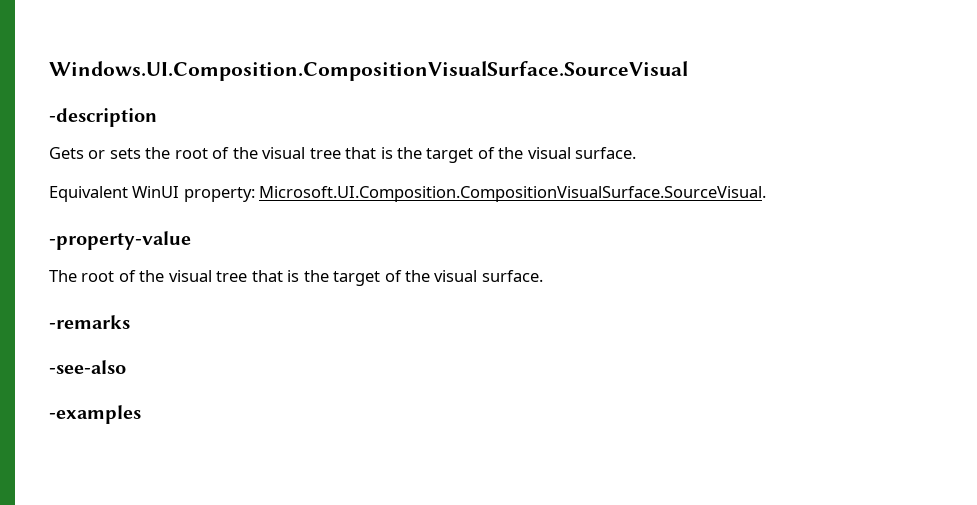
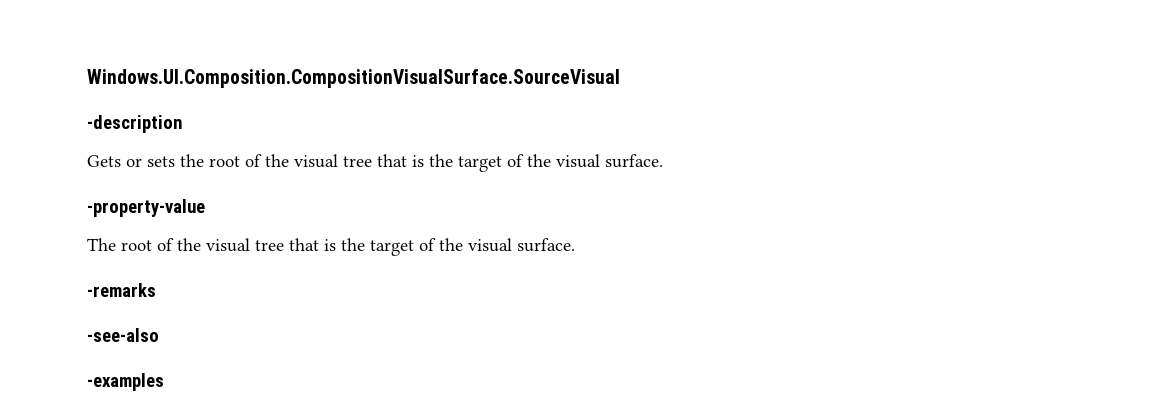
[49,186,767,202] // Equivalent WinUI property: Microsoft.UI.Composition.CompositionVisualSurface.SourceVisual. -> (663, 161) none

